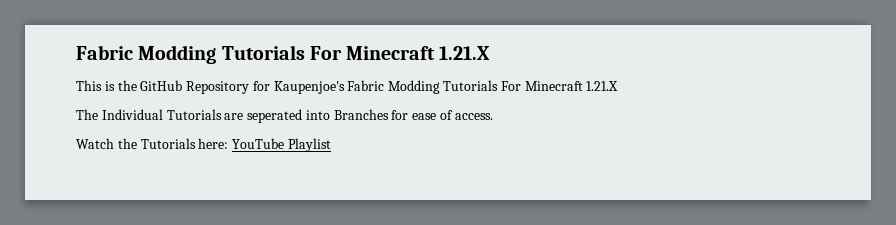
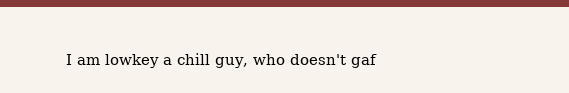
[76,45,491,64] [76,80,619,94] [76,109,493,123] [76,138,331,152] Fabric Modding Tutorials For Minecraft 1.21.X // This is the GitHub Repository for Kaupenjoe's Fabric Modding Tutorials For Minecraft 1.21.X // The Individual Tutorials are seperated into Branches for ease of access. // Watch the Tutorials here: YouTube Playlist -> [66,53,377,68] I am lowkey a chill guy, who doesn't gaf

